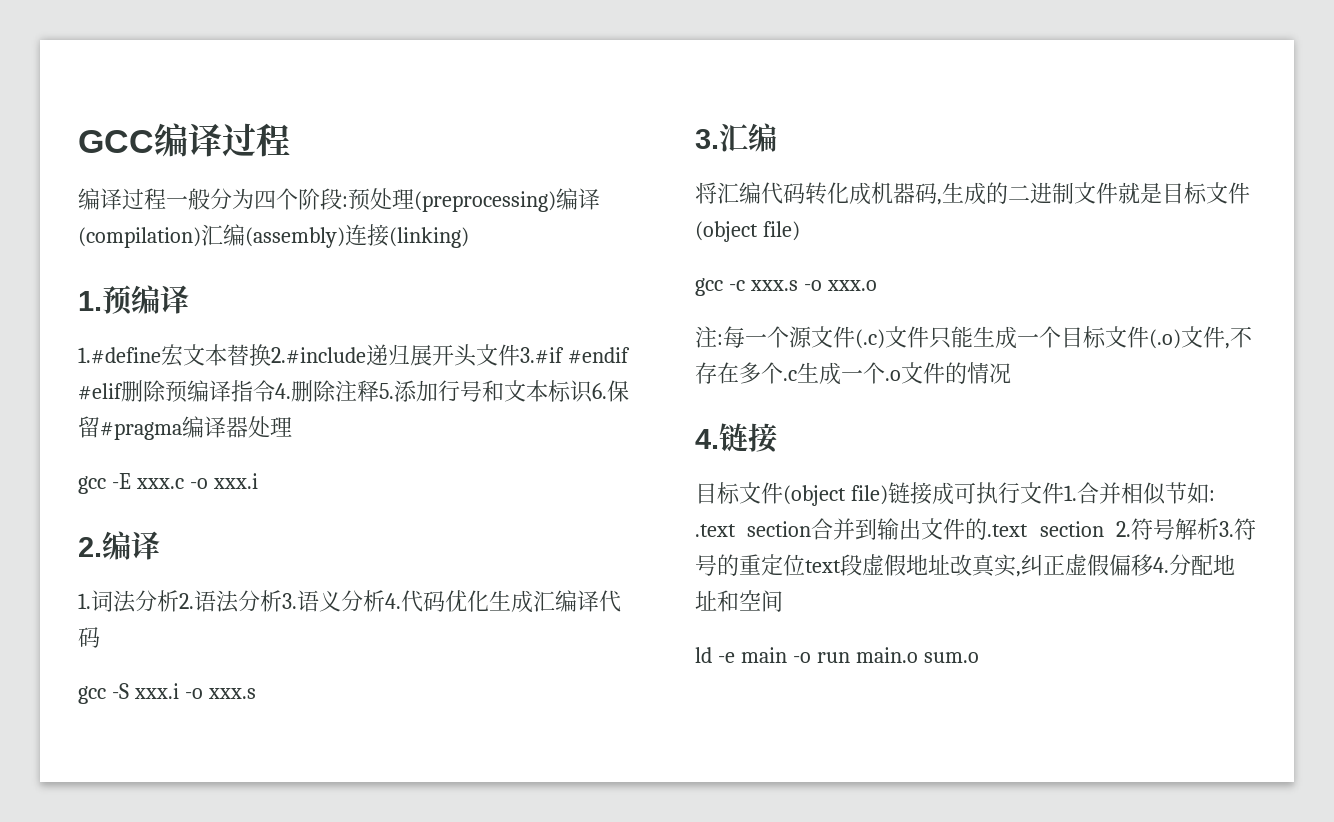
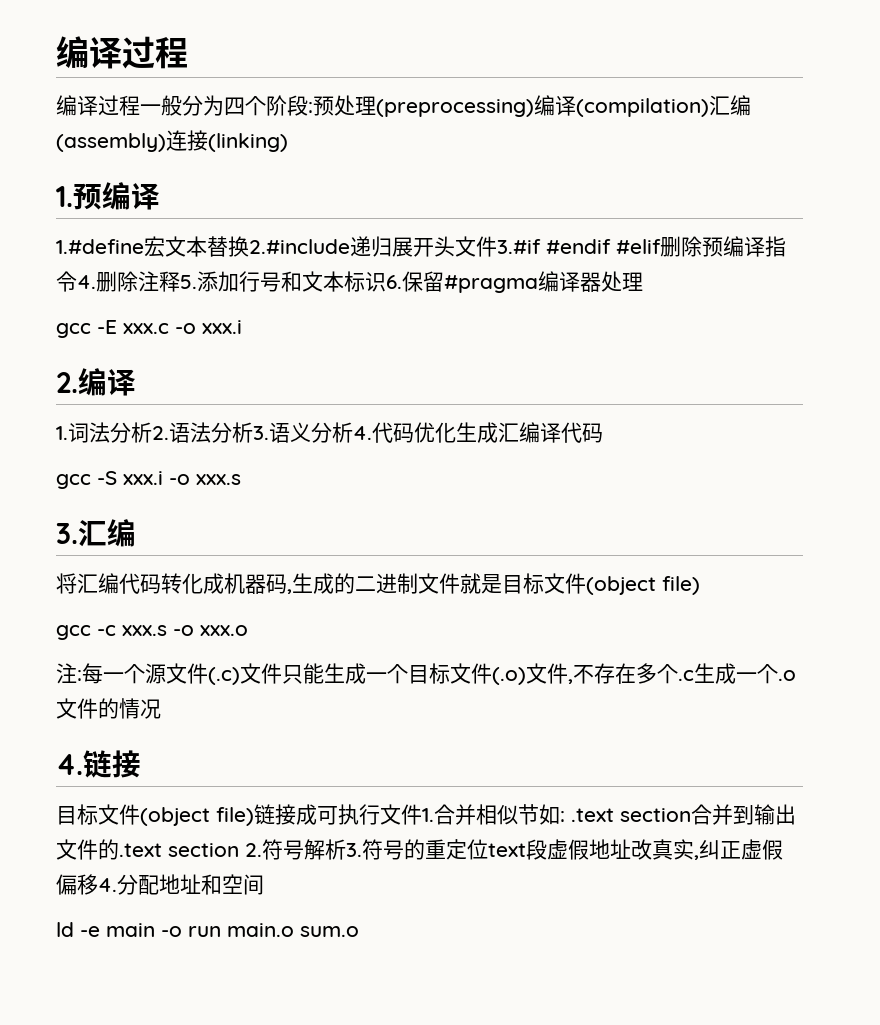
[78,130,154,153] GCC -> (56, 52) none

